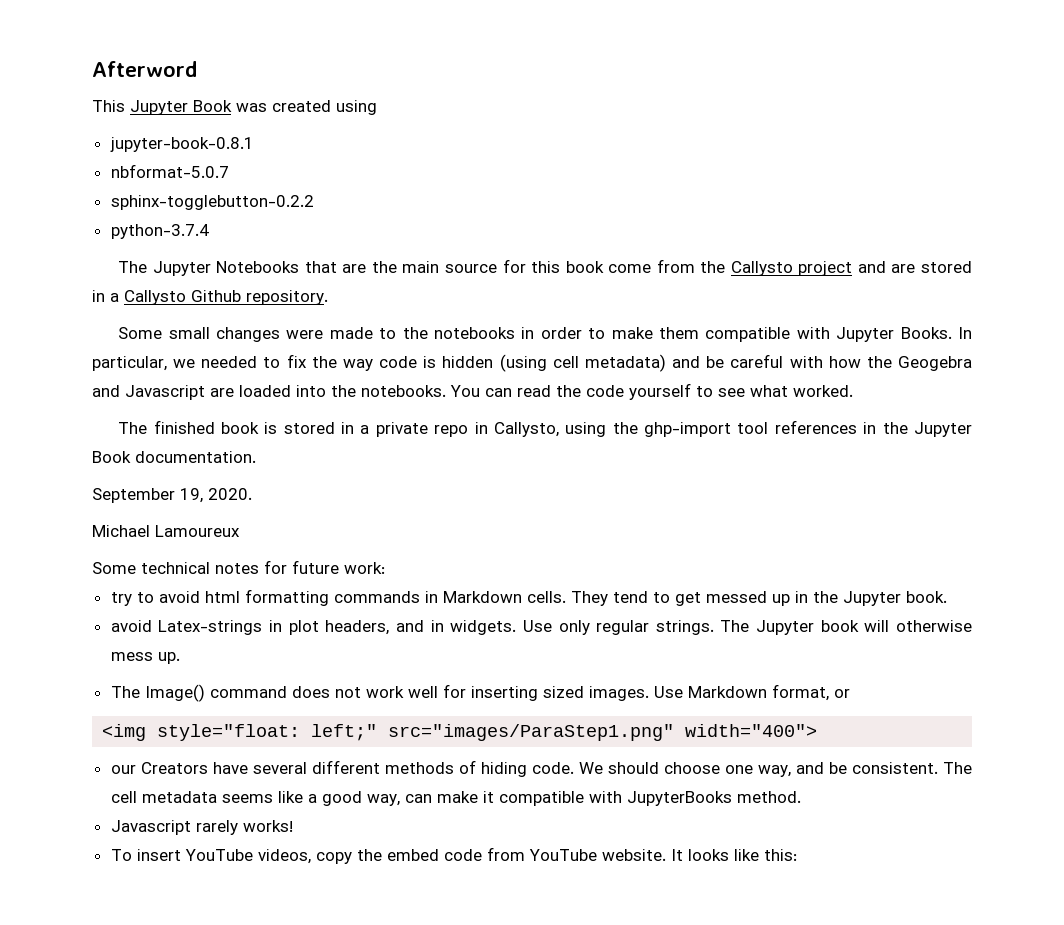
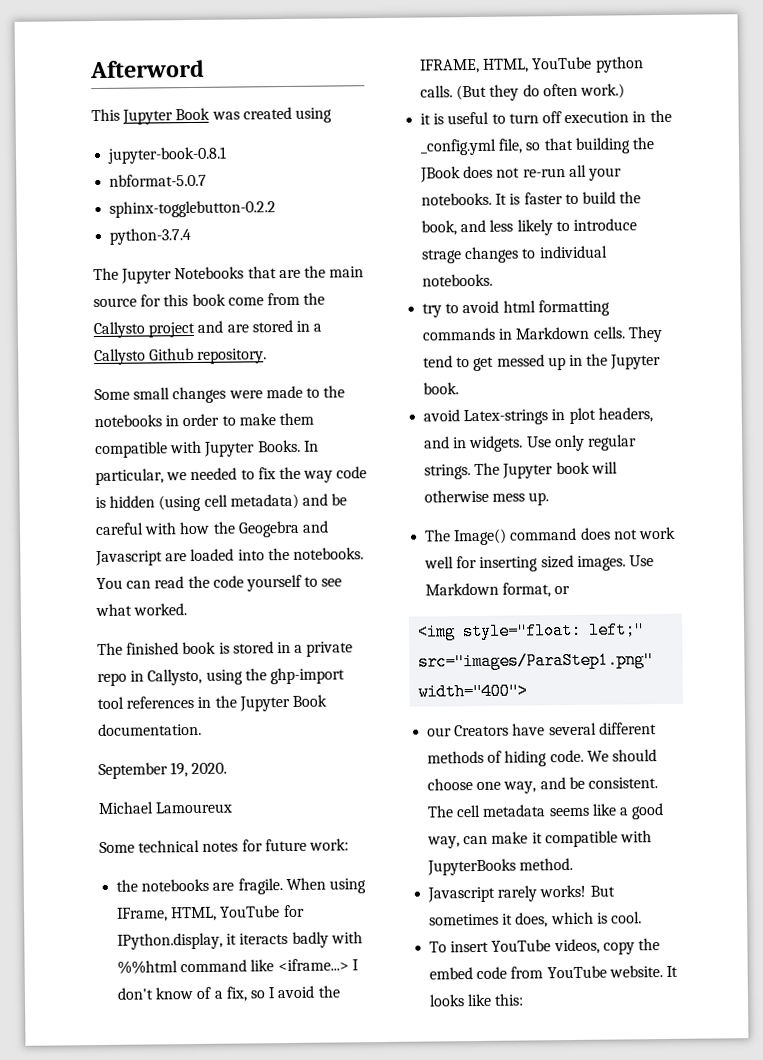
(385, 568) none -> [116,877,366,895] [117,904,305,922] [117,931,363,950] [117,958,359,974] [117,985,340,1002] [419,56,644,74] [420,83,625,101] [420,109,672,125] [420,137,654,156] [420,164,622,183] [421,191,642,206] [421,218,637,236] [422,245,608,264] [422,273,494,287] // the notebooks are fragile. When using IFrame, HTML, YouTube for IPython.display, it iteracts badly with %%html command like <iframe...> I don't know of a fix, so I avoid the IFRAME, HTML, YouTube python calls. (But they do often work.) // it is useful to turn off execution in the _config.yml file, so that building the JBook does not re-run all your notebooks. It is faster to build the book, and less likely to introduce strage changes to individual notebooks.
(293, 826) none -> [589,885,615,897] [429,911,642,928] But sometimes it does, which is cool.

